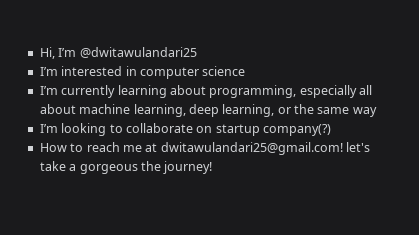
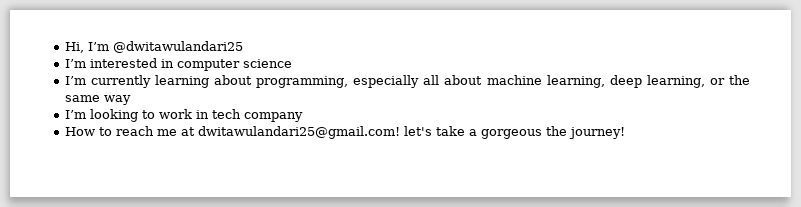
[125,123,331,136] collaborate on startup company(?) -> [158,109,303,122] work in tech company

